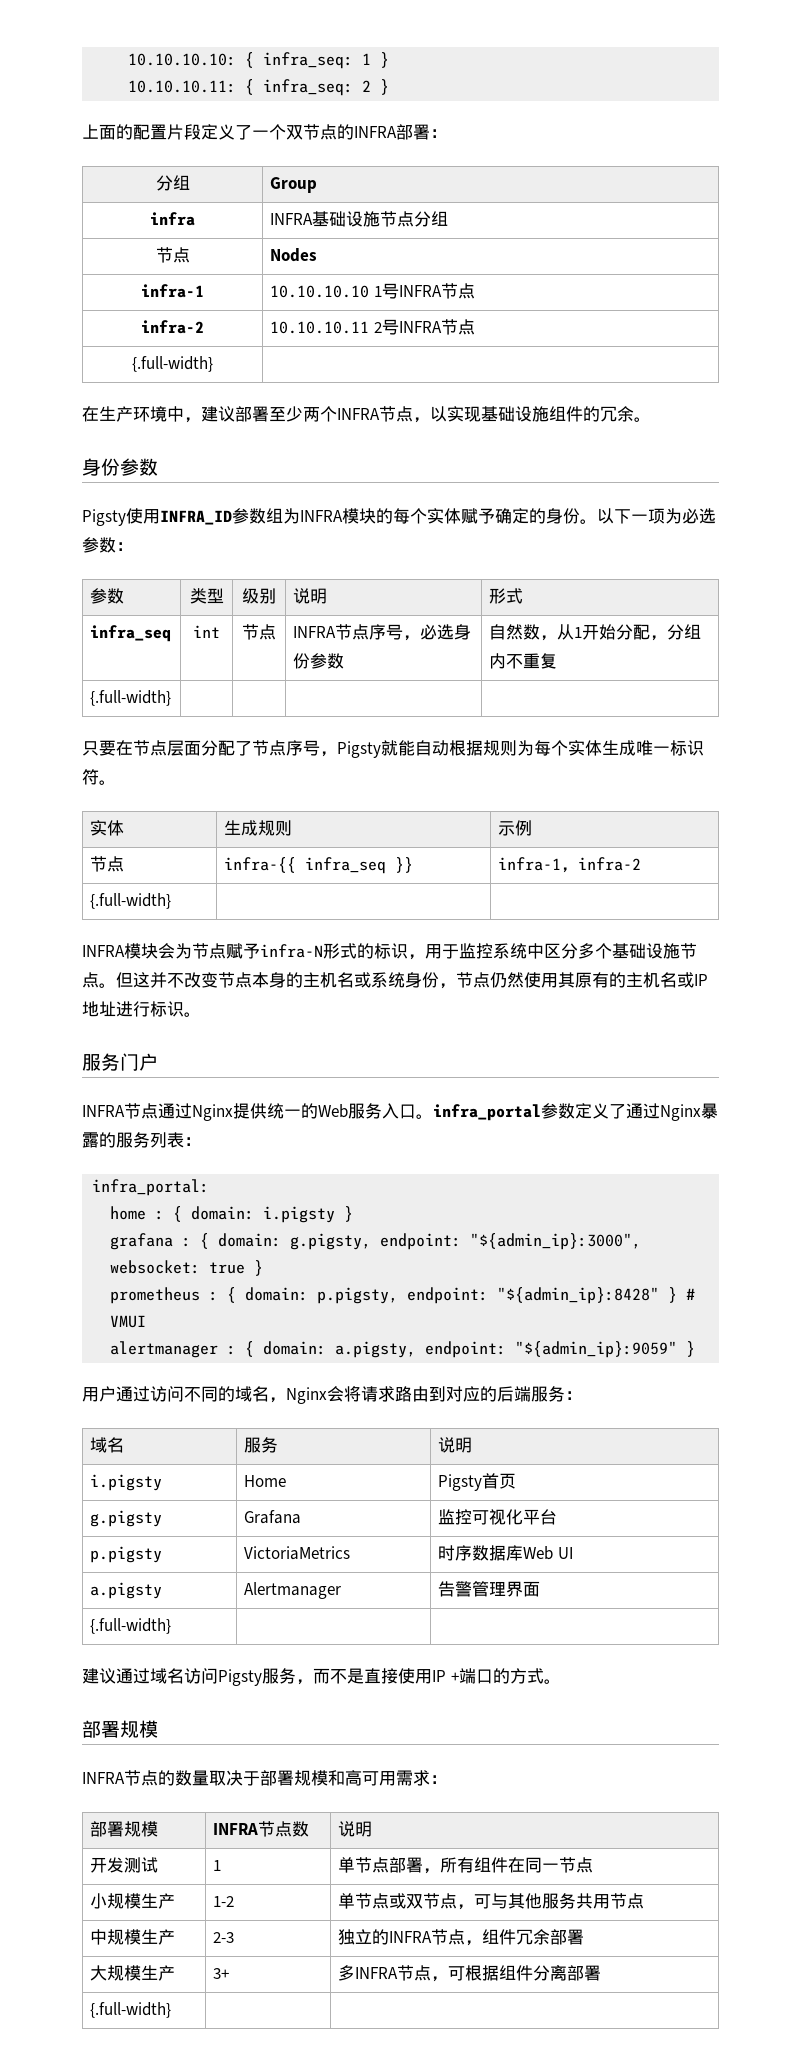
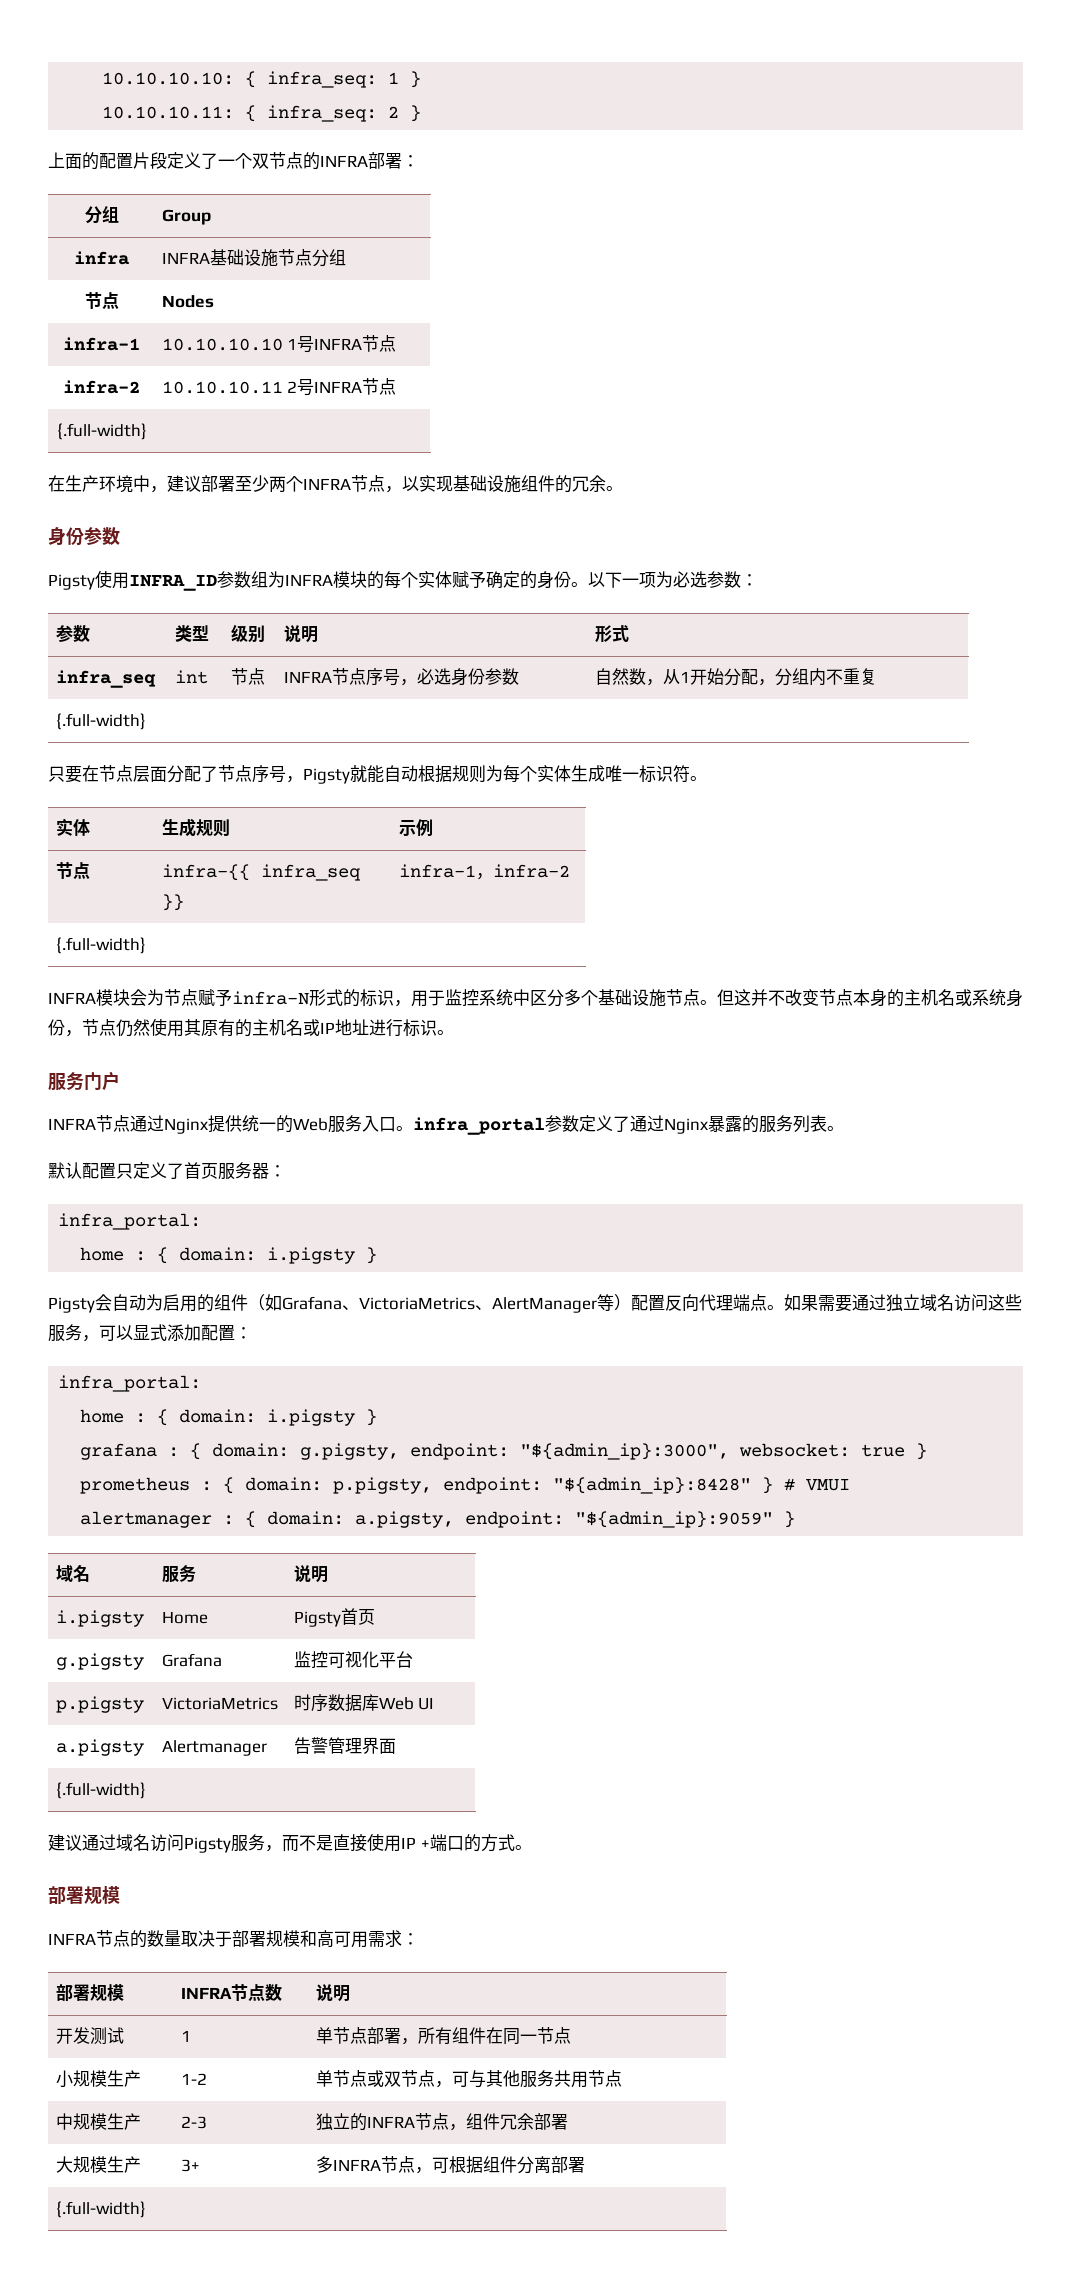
(184, 1140) none -> [827,1126,844,1131] [48,1162,286,1180] [58,1213,202,1230] [80,1247,378,1264] [48,1294,1022,1313] [48,1324,235,1342] 。 // 默认配置只定义了首页服务器： // infra_portal: // home : { domain: i.pigsty } // Pigsty会自动为启用的组件（如Grafana、VictoriaMetrics、AlertManager等）配置反向代理端点。如果需要通过独立域名访问这些服务，可以显式添加配置
[82,1386,582,1404] // 用户通过访问不同的域名，Nginx会将请求路由到对应的后端服务： -> (796, 1519) none

